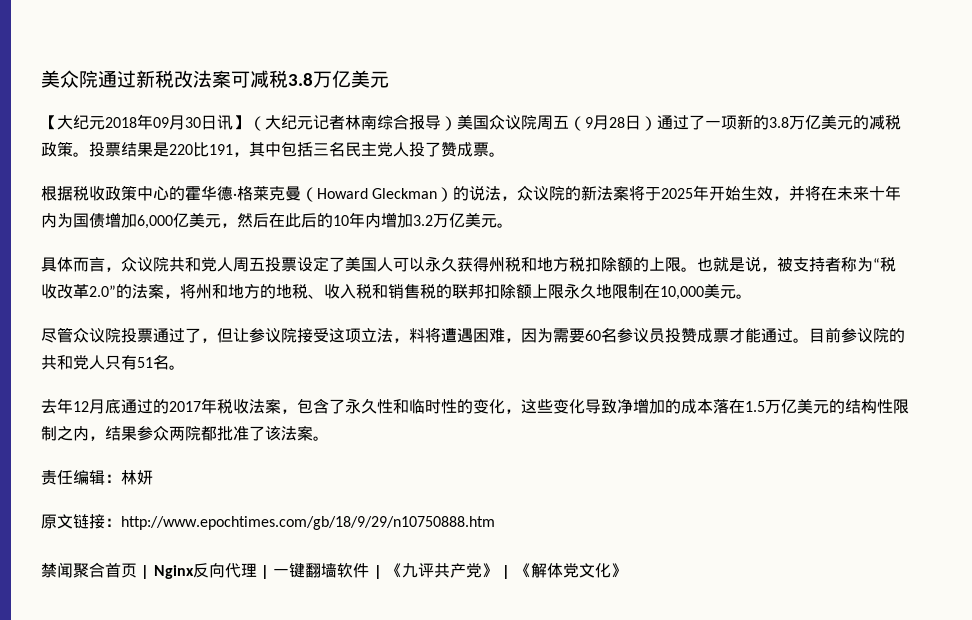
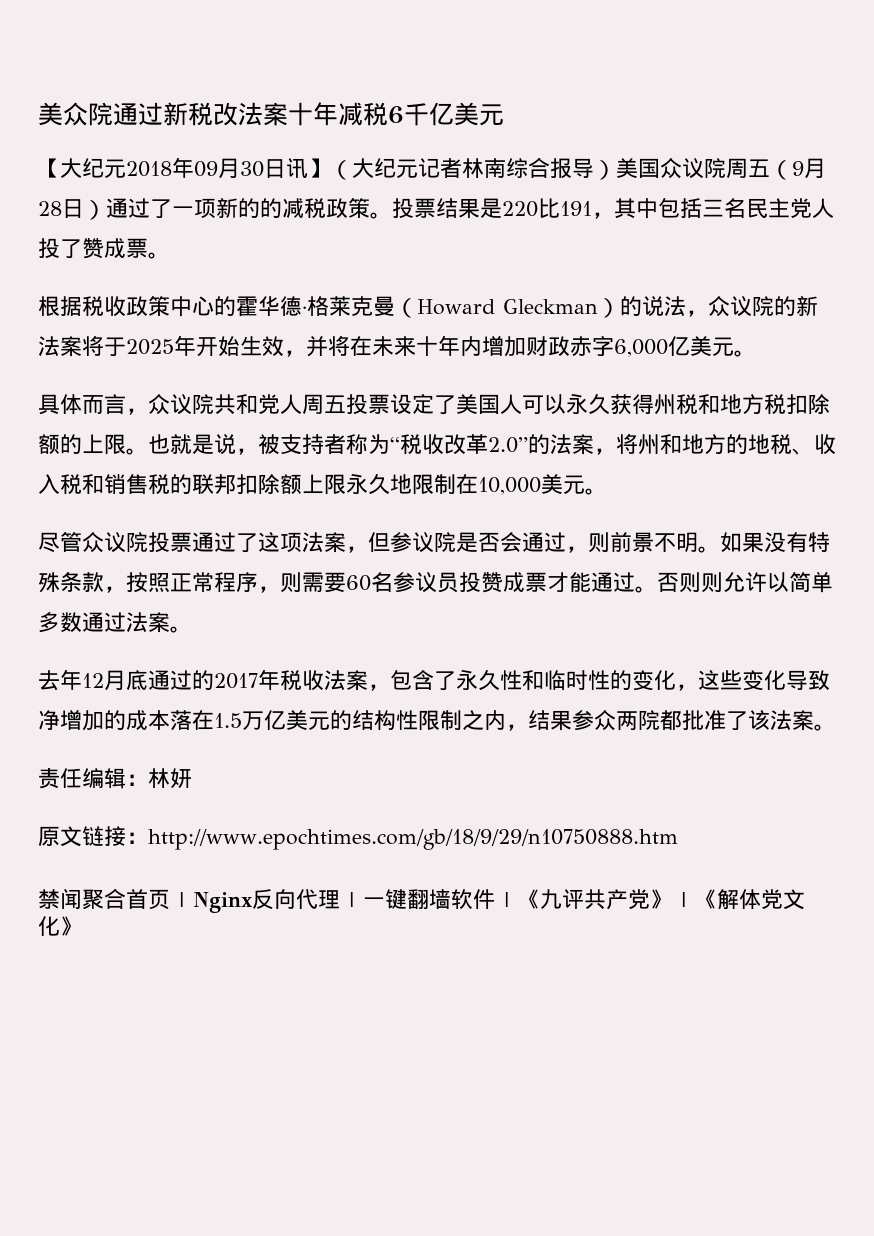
[231,70,332,88] 可减税3.8万 -> [288,102,429,126] 十年减税6千
[769,115,853,130] 3.8万亿美元 -> (260, 208) none
[57,212,449,229] 为国债增加6,000亿美元，然后在此后的10年内增加3.2万 -> [482,336,668,357] 增加财政赤字6,000
[201,327,553,343] ，但让参议院接受这项立法，料将遭遇困难，因为 -> [258,531,830,553] [38,572,302,593] 这项法案，但参议院是否会通过，则前景不明。如果没有特殊条款，按照正常程序，则
[809,327,905,343] [41,355,169,370] 目前参议院的共和党人只有51名 -> [657,572,833,593] [38,612,170,633] 否则则允许以简单多数通过法案

